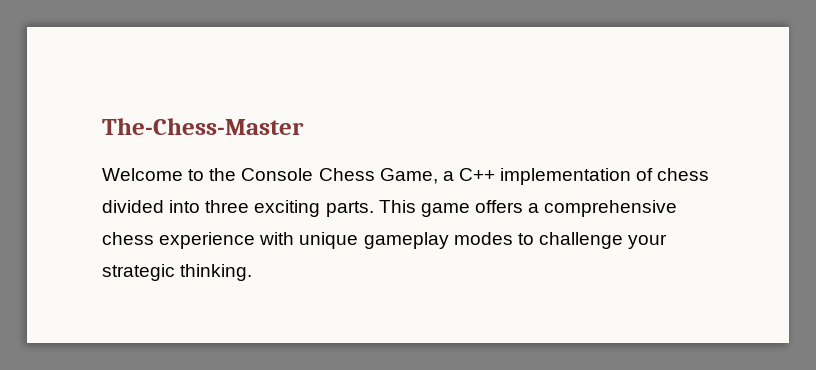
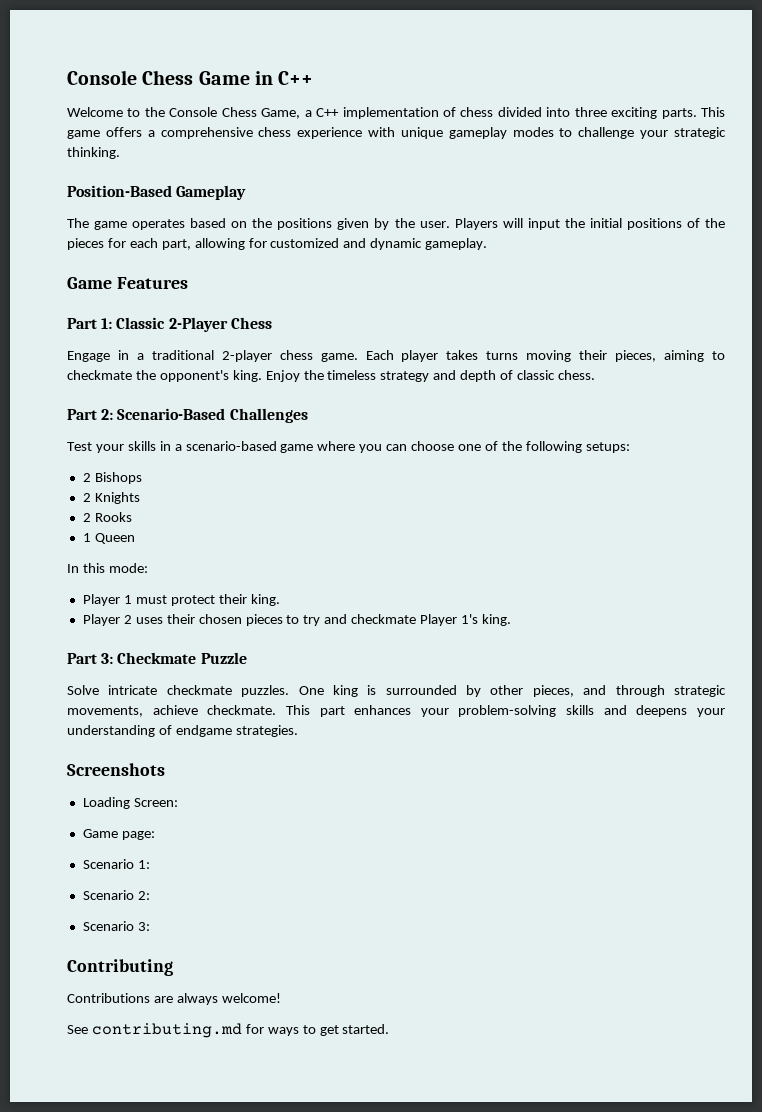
[102,118,304,135] The-Chess-Master -> [67,70,314,85] Console Chess Game in C++
(253, 272) none -> [67,185,247,200] [67,218,725,230] [67,238,488,250] [67,277,188,289] [67,317,272,332] [67,350,725,362] [67,370,595,382] [67,408,308,423] [67,441,630,453] [82,472,142,484] [82,492,140,504] [82,512,132,522] [82,533,135,544] [67,563,148,573] [82,594,280,606] [82,614,511,626] [67,652,247,664] [67,685,726,697] [67,705,725,717] [67,725,298,737] [67,763,165,776] [82,797,178,809] [82,829,155,840] [82,859,150,869] [82,890,150,900] [82,921,150,931] [67,959,173,976] [67,993,281,1005] [67,1023,390,1038] // Position-Based Gameplay // The game operates based on the positions given by the user. Players will input the initial positions of the pieces for each part, allowing for customized and dynamic gameplay. // Game Features // Part 1: Classic 2-Player Chess // Engage in a traditional 2-player chess game. Each player takes turns moving their pieces, aiming to checkmate the opponent's king. Enjoy the timeless strategy and depth of classic chess. // Part 2: Scenario-Based Challenges // Test your skills in a scenario-based game where you can choose one of the following setups: // 2 Bishops // 2 Knights // 2 Rooks // 1 Queen // In this mode: // Player 1 must protect their king. // Player 2 uses their chosen pieces to try and checkmate Player 1's king. // Part 3: Checkmate Puzzle // Solve intricate checkmate puzzles. One king is surrounded by other pieces, and through strategic movements, achieve checkmate. This part enhances your problem-solving skills and deepens your understanding of endgame strategies. // Screenshots // Loading Screen: // Game page: // Scenario 1: // Scenario 2: // Scenario 3: // Contributing // Contributions are always welcome! // See contributing.md for ways to get started.

